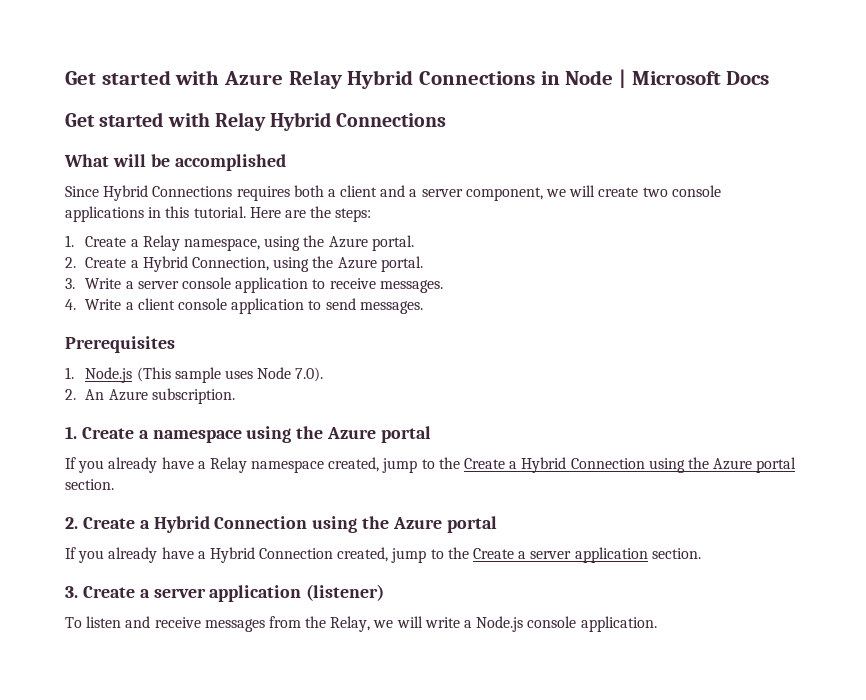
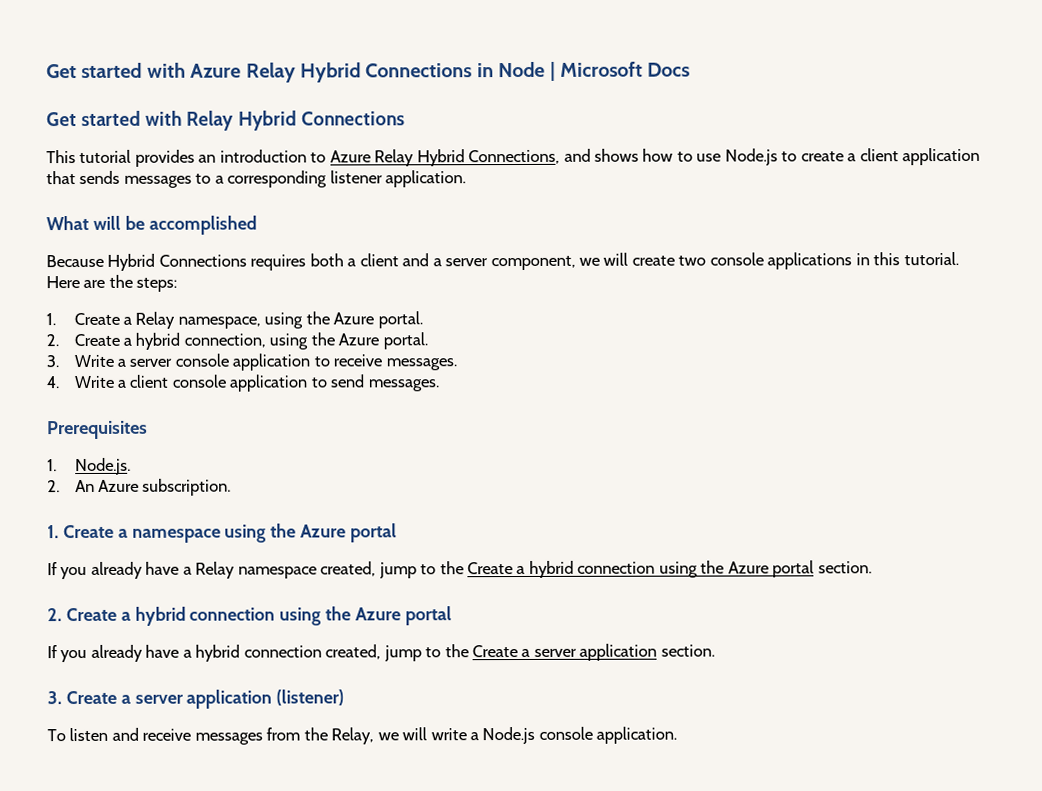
(447, 120) none -> [46,147,981,167] [46,170,467,188] // This tutorial provides an introduction to Azure Relay Hybrid Connections, and shows how to use Node.js to create a client application that sends messages to a corresponding listener application.
[65,186,99,197] Since -> [46,254,104,268] Because
[142,256,269,272] Hybrid Connection, -> [135,332,266,350] hybrid connection,
[85,367,324,383] Node.js (This sample uses Node 7.0). -> [74,457,131,476] Node.js.
[521,457,645,473] Hybrid Connection -> [528,560,656,578] hybrid connection
[153,516,497,533] [65,547,334,563] Hybrid Connection using the Azure portal // If you already have a Hybrid Connection -> [134,606,452,626] [47,644,322,663] hybrid connection using the Azure portal // If you already have a hybrid connection

